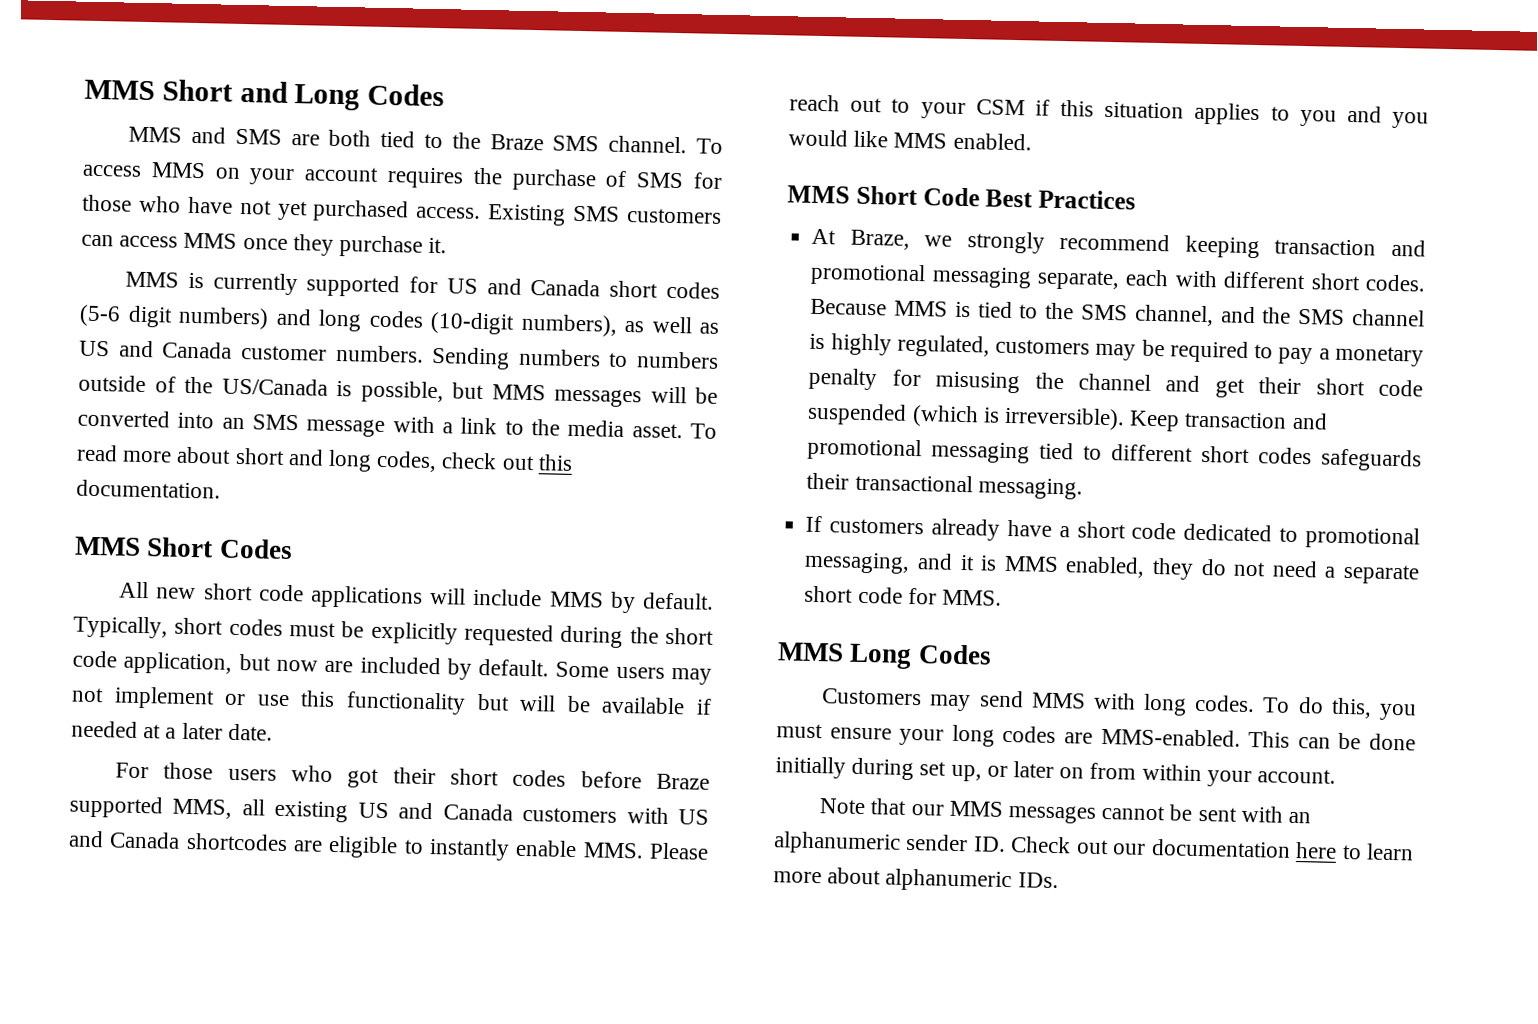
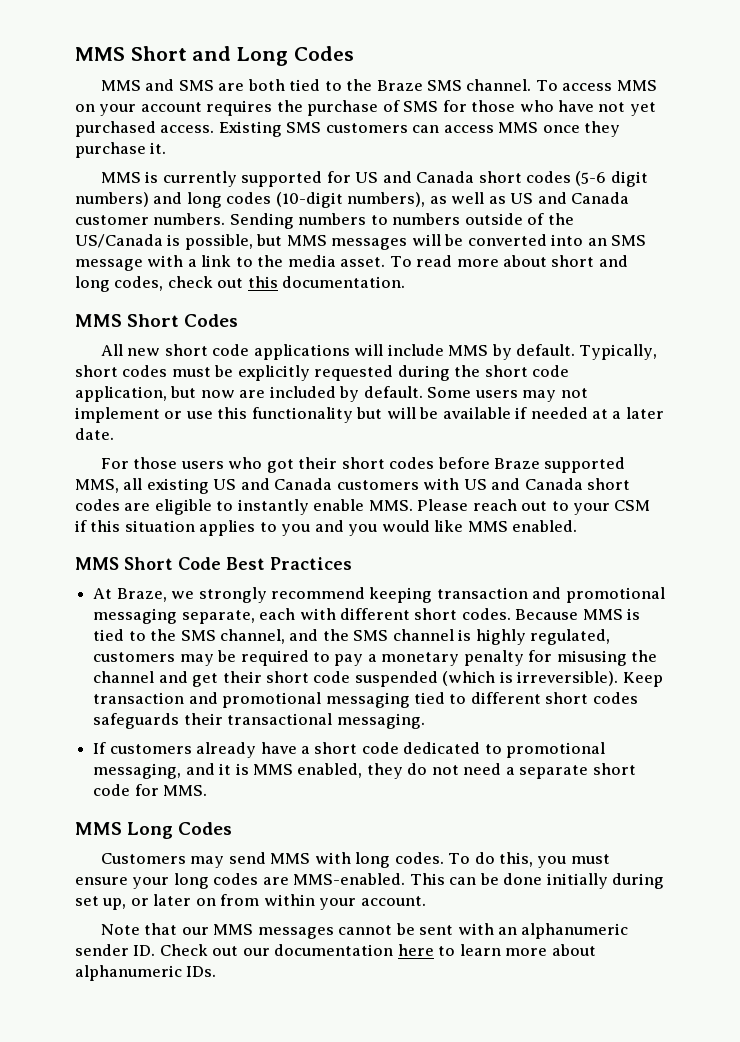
[185,832,288,852] shortcodes -> [587,478,631,490] [75,499,120,511] short codes

